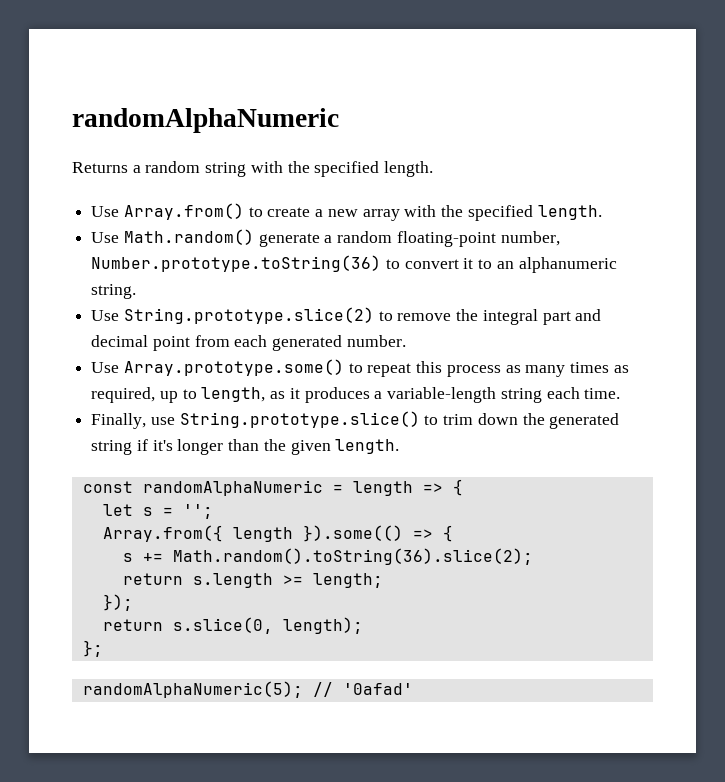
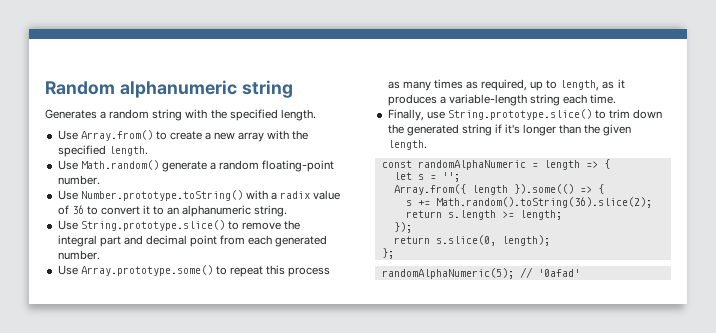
[72,108,339,133] [72,162,128,173] randomAlphaNumeric // Returns -> [45,80,293,98] [45,109,97,119] Random alphanumeric string // Generates
[500,231,560,246] [91,255,382,272] number, Number.prototype.toString(36) -> [57,175,100,185] [57,190,341,201] [57,205,84,215] number. // Use Number.prototype.toString() with a radix value of 36
[123,307,374,324] String.prototype.slice(2) -> [80,220,225,231] String.prototype.slice()

